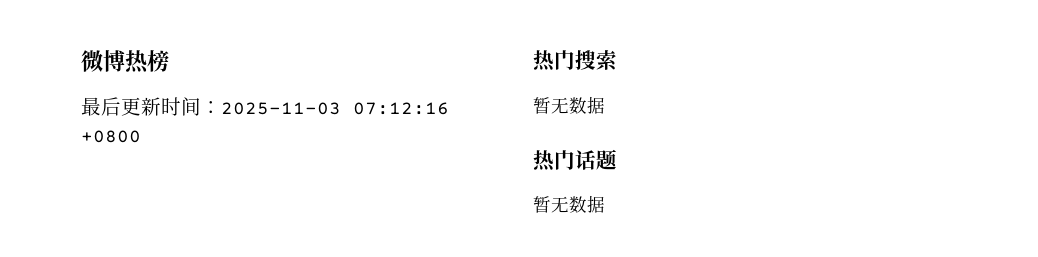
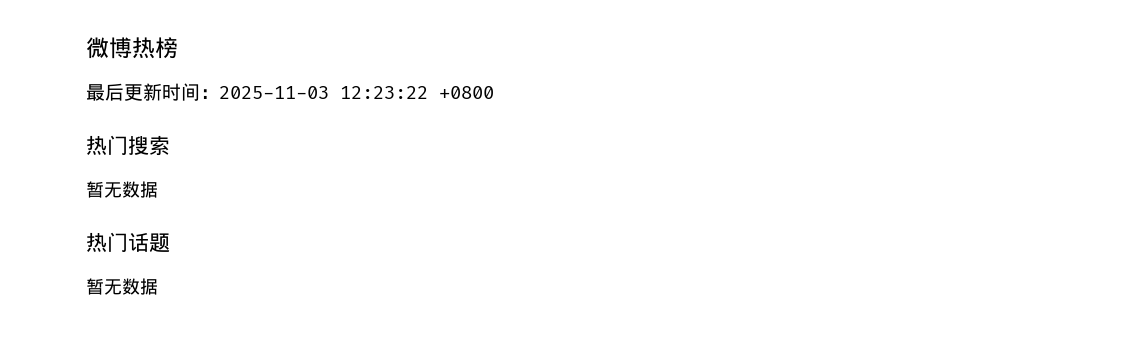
[353,102,449,115] 07:12:16 -> [340,86,428,99] 12:23:22

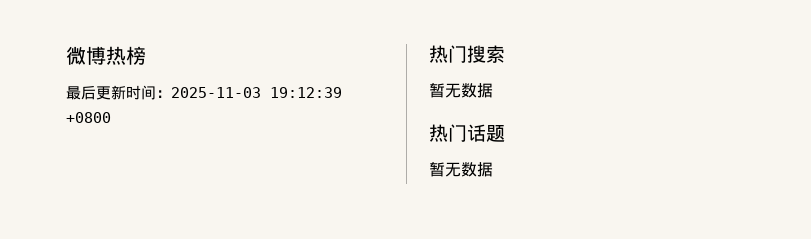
[340,86,428,99] 12:23:22 -> [270,87,342,98] 19:12:39

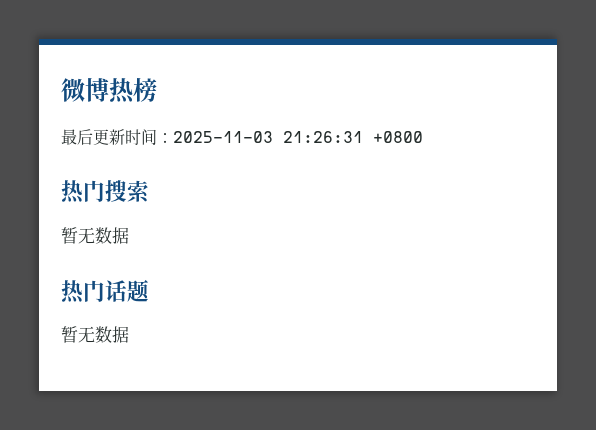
[270,87,342,98] 19:12:39 -> [283,131,363,143] 21:26:31

